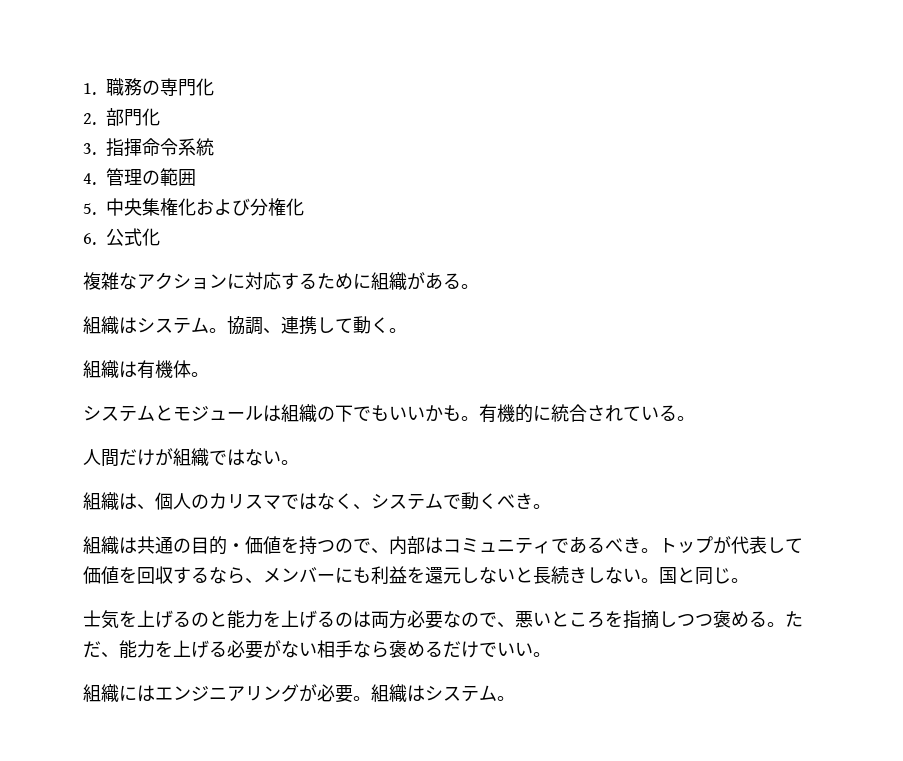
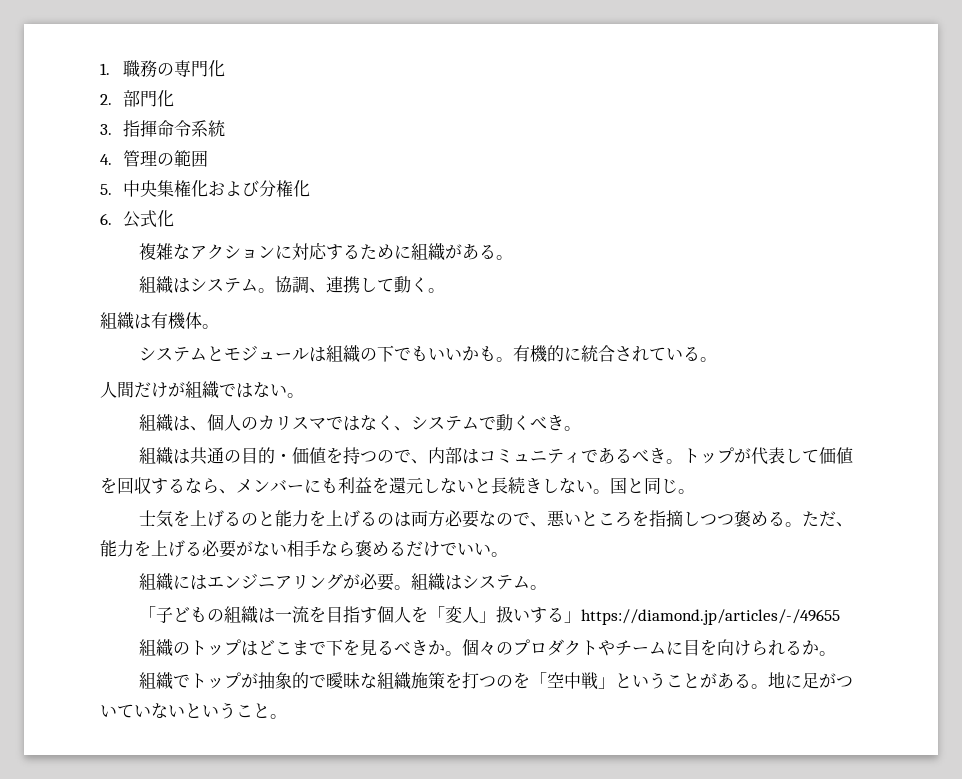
(515, 698) none -> [138,606,840,625] [138,639,836,656] [138,672,853,690] [100,702,287,719] // 「子どもの組織は一流を目指す個人を「変人」扱いする」https://diamond.jp/articles/-/49655 // 組織のトップはどこまで下を見るべきか。個々のプロダクトやチームに目を向けられるか。 // 組織でトップが抽象的で曖昧な組織施策を打つのを「空中戦」ということがある。地に足がついていないということ。

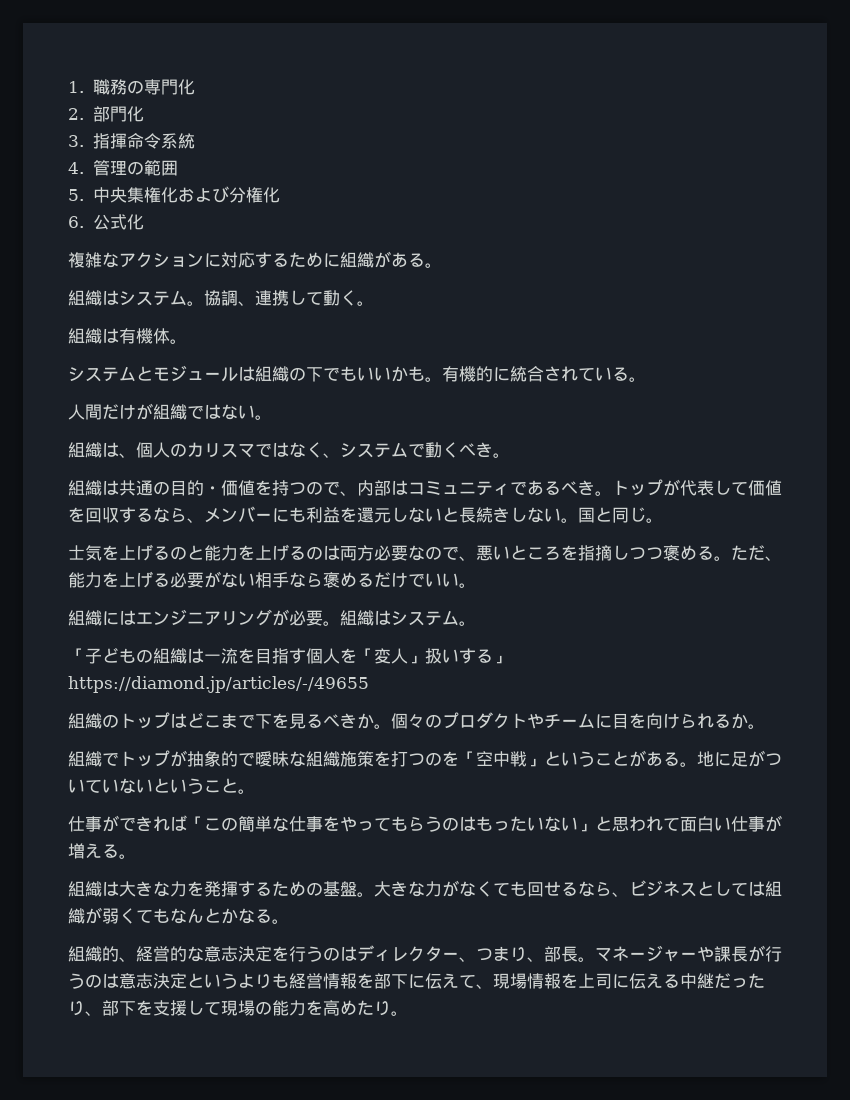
(287, 716) none -> [68,815,782,832] [68,843,136,859] [68,880,782,897] [68,907,289,924] [68,945,782,962] [68,973,765,989] [68,1000,408,1016] // 仕事ができれば「この簡単な仕事をやってもらうのはもったいない」と思われて面白い仕事が増える。 // 組織は大きな力を発揮するための基盤。大きな力がなくても回せるなら、ビジネスとしては組織が弱くてもなんとかなる。 // 組織的、経営的な意志決定を行うのはディレクター、つまり、部長。マネージャーや課長が行うのは意志決定というよりも経営情報を部下に伝えて、現場情報を上司に伝える中継だったり、部下を支援して現場の能力を高めたり。

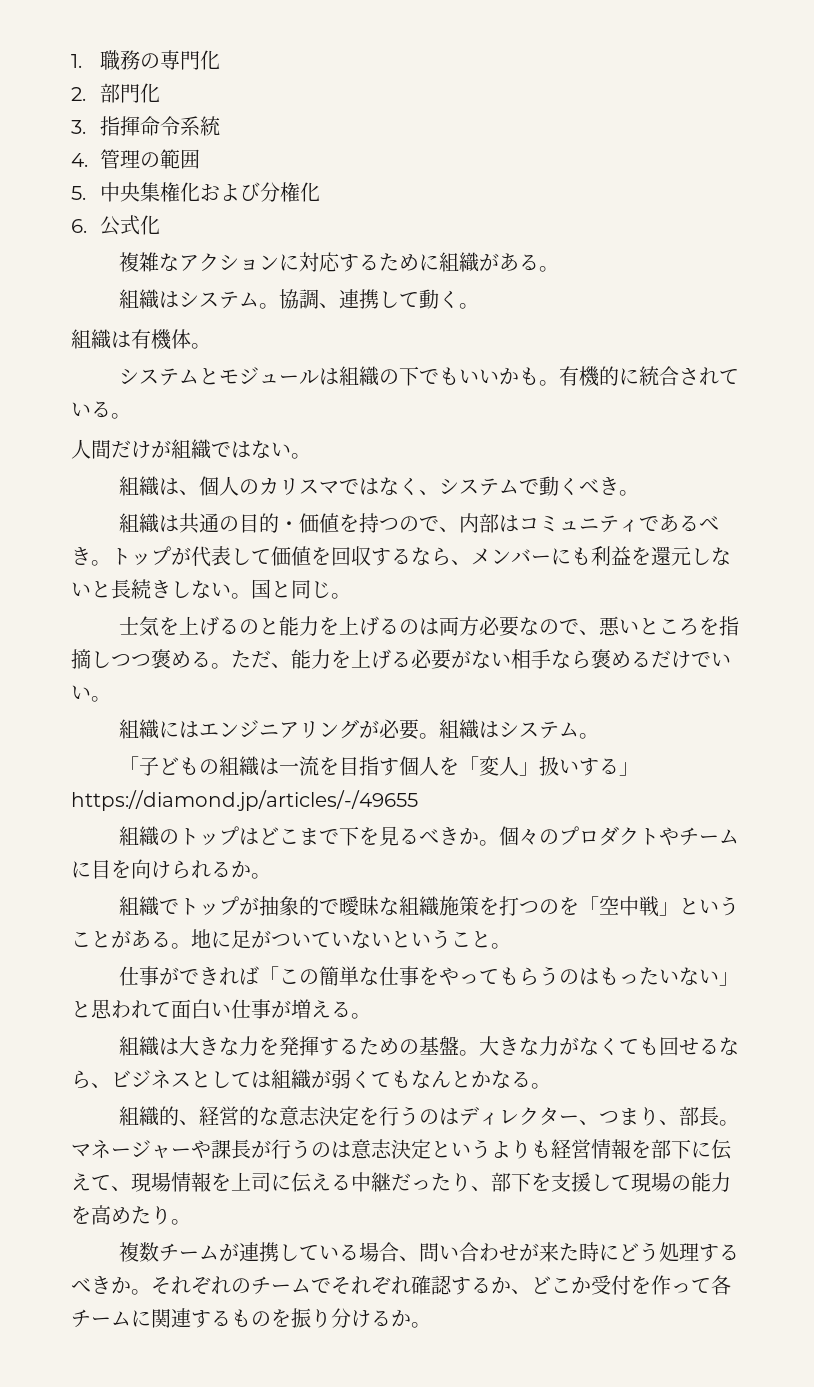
(408, 1013) none -> [119,1242,740,1262] [71,1275,731,1295] [71,1308,431,1328] // 複数チームが連携している場合、問い合わせが来た時にどう処理するべきか。それぞれのチームでそれぞれ確認するか、どこか受付を作って各チームに関連するものを振り分けるか。

